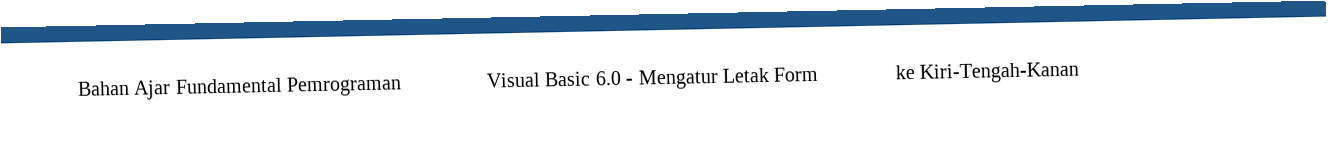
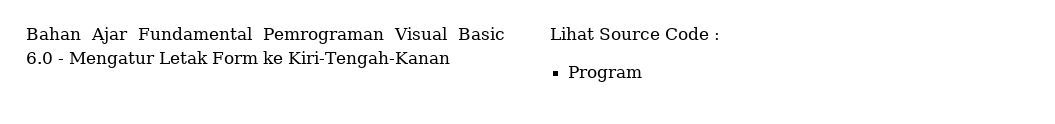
(1081, 72) none -> [550,27,720,40] [568,66,643,82] // Lihat Source Code : // Program

